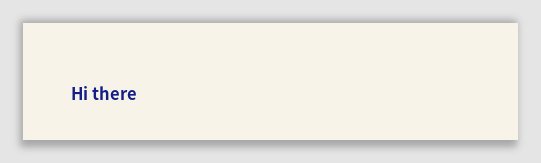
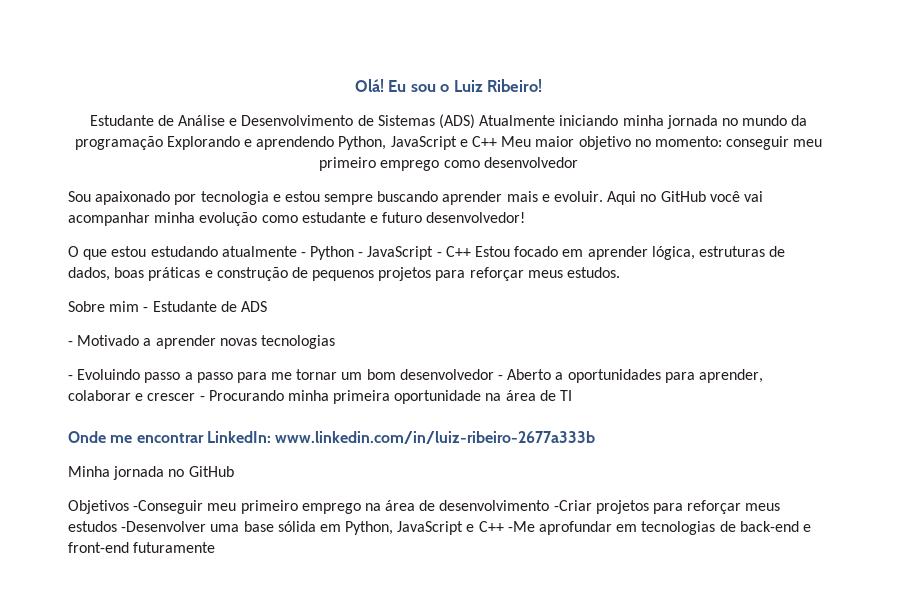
[71,86,138,100] Hi there -> [354,79,543,92] [89,114,808,129] [74,136,823,150] [319,157,578,171] [68,191,763,205] [68,212,526,226] [68,246,786,260] [68,267,621,281] [68,301,267,312] [68,335,335,349] [68,369,763,383] [68,390,573,404] [68,431,596,444] [68,466,234,480] [68,500,781,514] [68,521,811,535] [68,542,216,553] Olá! Eu sou o Luiz Ribeiro! // Estudante de Análise e Desenvolvimento de Sistemas (ADS) Atualmente iniciando minha jornada no mundo da programação Explorando e aprendendo Python, JavaScript e C++ Meu maior objetivo no momento: conseguir meu primeiro emprego como desenvolvedor // Sou apaixonado por tecnologia e estou sempre buscando aprender mais e evoluir. Aqui no GitHub você vai acompanhar minha evolução como estudante e futuro desenvolvedor! // O que estou estudando atualmente - Python - JavaScript - C++ Estou focado em aprender lógica, estruturas de dados, boas práticas e construção de pequenos projetos para reforçar meus estudos. // Sobre mim - Estudante de ADS // - Motivado a aprender novas tecnologias // - Evoluindo passo a passo para me tornar um bom desenvolvedor - Aberto a oportunidades para aprender, colaborar e crescer - Procurando minha primeira oportunidade na área de TI // Onde me encontrar LinkedIn: www.linkedin.com/in/luiz-ribeiro-2677a333b // Minha jornada no GitHub // Objetivos -Conseguir meu primeiro emprego na área de desenvolvimento -Criar projetos para reforçar meus estudos -Desenvolver uma base sólida em Python, JavaScript e C++ -Me aprofundar em tecnologias de back-end e front-end futuramente

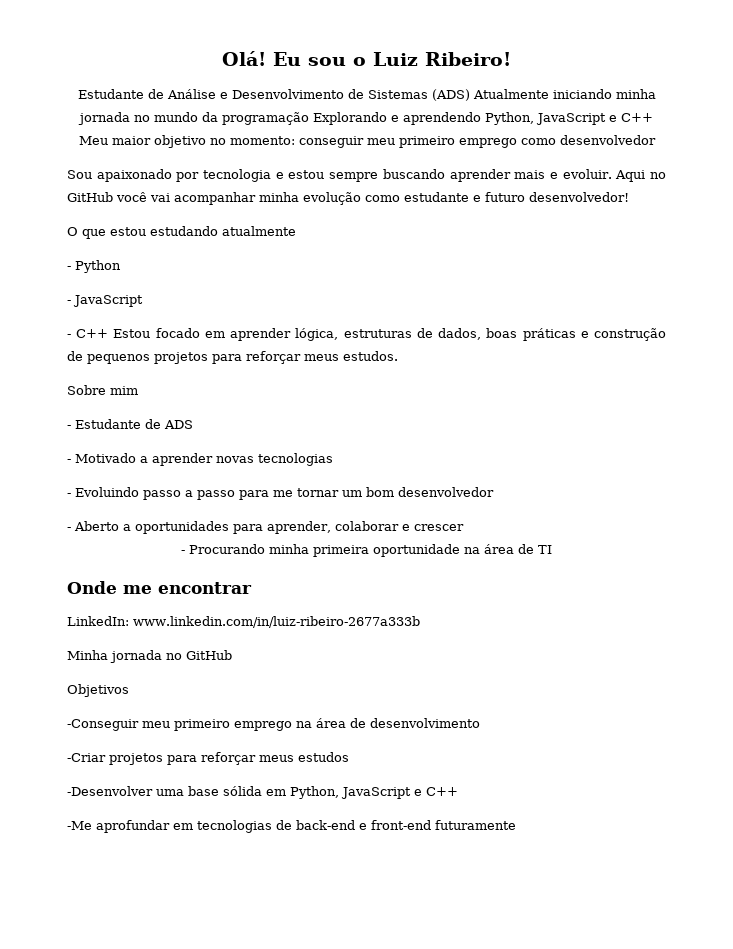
(297, 251) none -> (296, 231) //
(355, 253) none -> (121, 266) //
(434, 253) none -> (143, 301) //
(140, 306) none -> (138, 390) //
(494, 374) none -> (494, 492) //
(196, 397) none -> (464, 527) //
(204, 438) none -> (252, 588) //
(129, 507) none -> (129, 690) //
(550, 505) none -> (480, 723) //
(117, 526) none -> (349, 757) //
(504, 526) none -> (458, 791) //

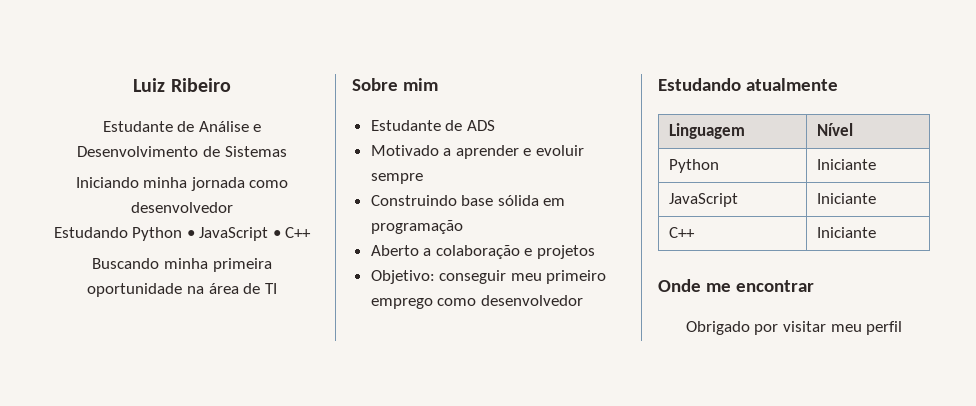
[222,51,511,66] Olá! Eu sou o Luiz Ribeiro! -> [133,78,231,92] Luiz Ribeiro
[431,89,656,101] [78,112,653,125] [78,135,656,148] [67,169,667,182] [67,192,629,205] [67,226,296,239] [67,260,121,273] [67,295,143,307] [67,328,666,341] [67,351,398,364] [67,385,138,395] [67,419,193,429] [67,453,333,466] [67,487,494,500] [67,521,464,534] [181,544,265,554] (ADS) Atualmente iniciando minha jornada no mundo da programação Explorando e aprendendo Python, JavaScript e C++ Meu maior objetivo no momento: conseguir meu primeiro emprego como desenvolvedor // Sou apaixonado por tecnologia e estou sempre buscando aprender mais e evoluir. Aqui no GitHub você vai acompanhar minha evolução como estudante e futuro desenvolvedor! // O que estou estudando atualmente // - Python // - JavaScript // - C++ Estou focado em aprender lógica, estruturas de dados, boas práticas e construção de pequenos projetos para reforçar meus estudos. // Sobre mim // - Estudante de ADS // - Motivado a aprender novas tecnologias // - Evoluindo passo a passo para me tornar um bom desenvolvedor // - Aberto a oportunidades para aprender, colaborar e crescer // - Procurando -> [75,177,289,191] [131,202,233,213] [53,227,312,241] [92,258,160,269] // Iniciando minha jornada como desenvolvedor // Estudando Python • JavaScript • C++ // Buscando
[67,581,252,594] [67,616,420,628] [67,650,232,663] [67,684,129,697] [67,718,480,731] [67,752,349,765] [67,786,458,799] [67,820,516,833] Onde me encontrar // LinkedIn: www.linkedin.com/in/luiz-ribeiro-2677a333b // Minha jornada no GitHub // Objetivos // -Conseguir meu primeiro emprego na área de desenvolvimento // -Criar projetos para reforçar meus estudos // -Desenvolver uma base sólida em Python, JavaScript e C++ // -Me aprofundar em tecnologias de back-end e front-end futuramente -> [352,78,438,91] [370,120,495,131] [370,145,585,159] [370,173,423,184] [370,195,566,206] [370,220,463,234] [370,245,596,259] [370,270,607,284] [370,295,583,309] [658,78,838,91] [669,123,746,139] [817,123,854,136] [669,159,720,173] [817,159,877,170] [669,193,739,207] [817,193,877,204] [669,227,696,238] [817,227,877,238] [658,279,814,292] [685,321,903,335] Sobre mim // Estudante de ADS // Motivado a aprender e evoluir sempre // Construindo base sólida em programação // Aberto a colaboração e projetos // Objetivo: conseguir meu primeiro emprego como desenvolvedor // Estudando atualmente // Linguagem | Nível // Python | Iniciante // JavaScript | Iniciante // C++ | Iniciante // Onde me encontrar // Obrigado por visitar meu perfil

